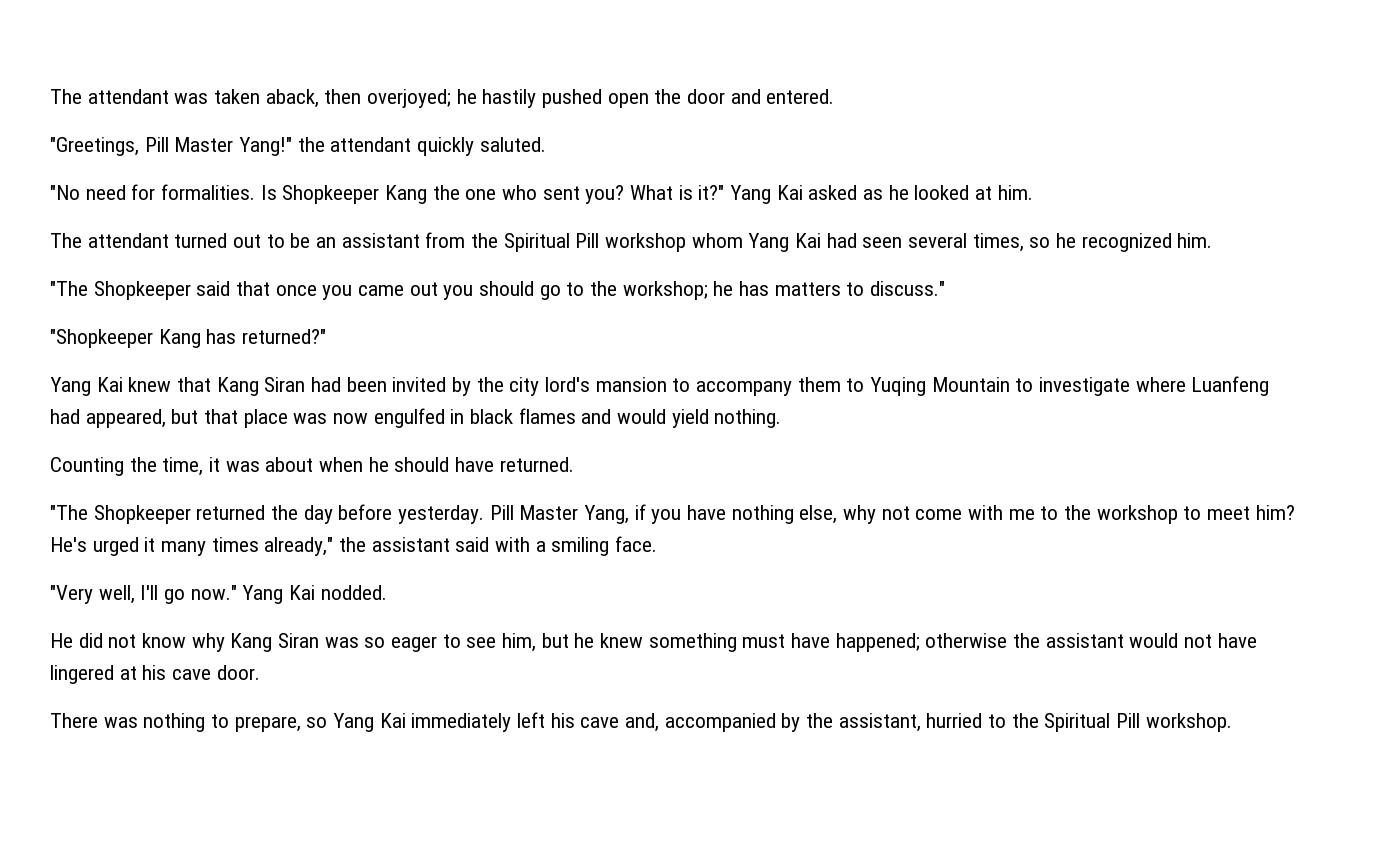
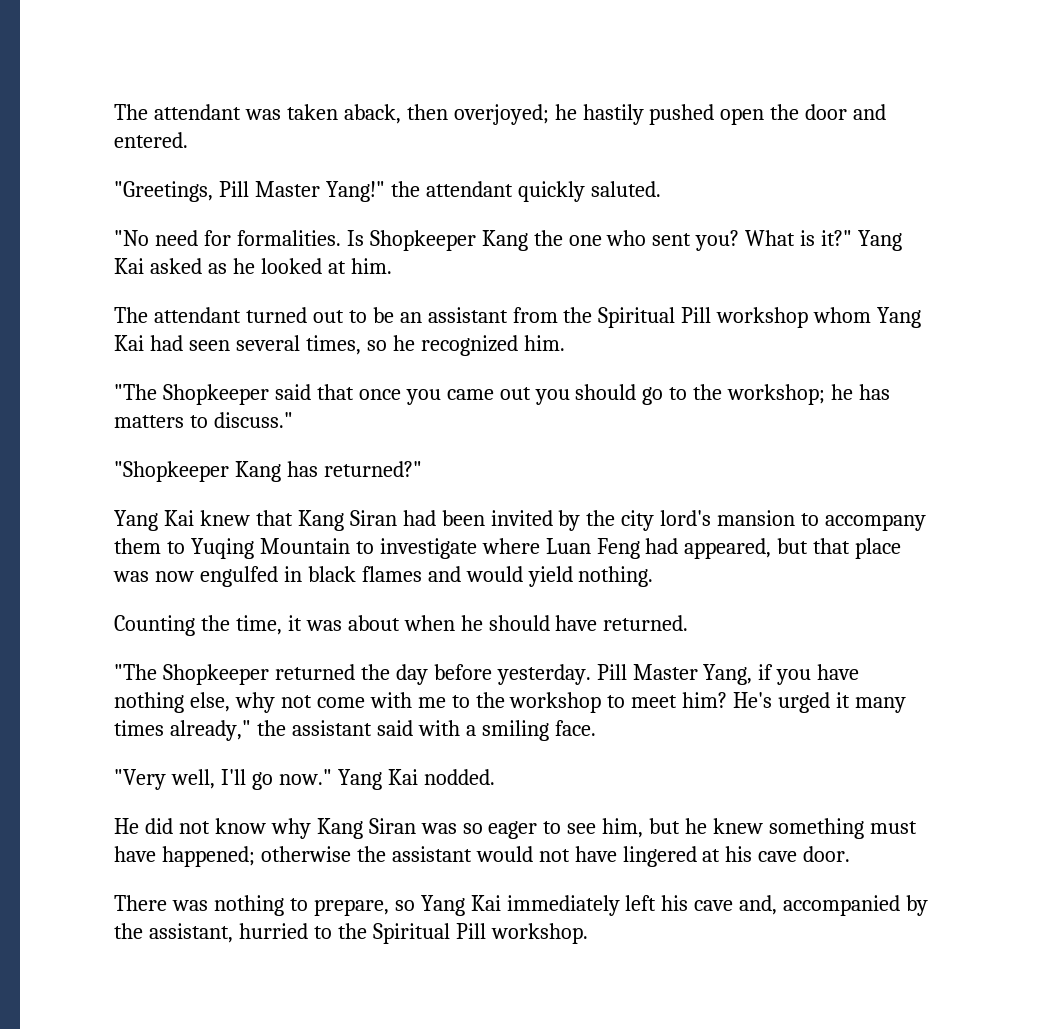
[1191,376,1270,396] Luanfeng -> [545,538,640,559] Luan Feng

